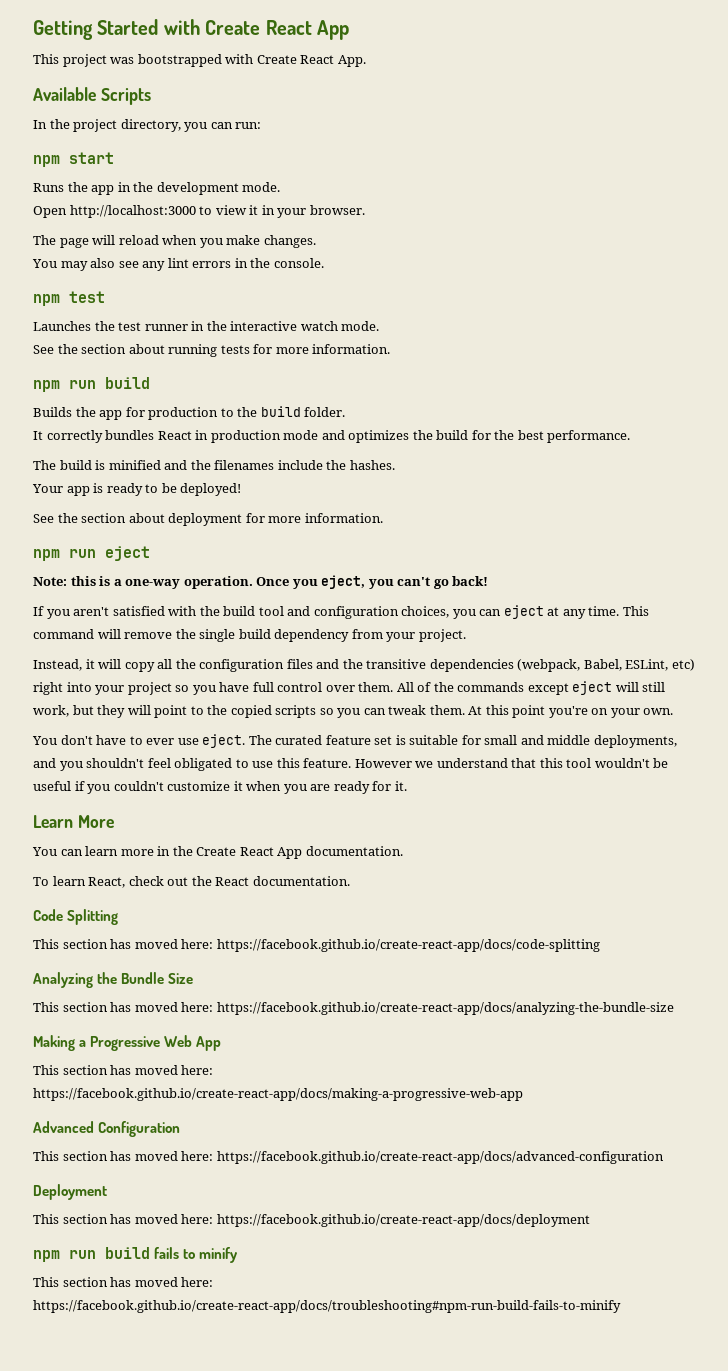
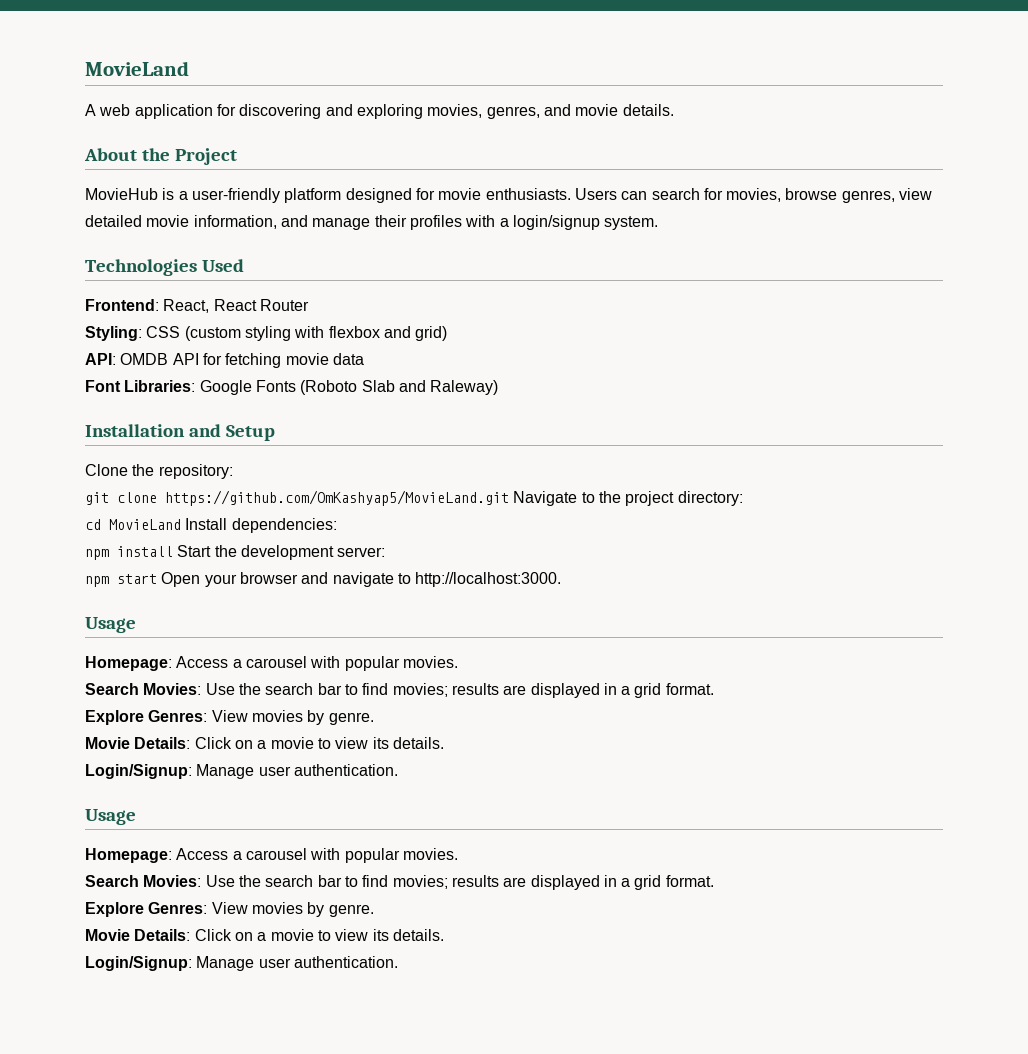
[33,19,349,40] [33,54,366,67] [33,87,151,105] [33,119,262,132] [33,152,114,167] [33,182,281,195] [33,205,365,218] [33,235,316,248] [32,258,324,271] [33,291,105,306] [33,321,380,331] [33,344,391,357] [33,377,150,392] [33,406,346,420] [33,430,631,443] [33,460,395,470] [32,483,242,496] [33,513,383,526] [33,546,150,561] [33,575,489,589] [33,605,649,619] [33,629,466,642] [33,659,695,672] [33,681,666,695] [33,705,674,718] [32,734,677,748] [33,758,669,771] [33,781,407,794] [33,815,114,828] [32,846,403,859] [33,876,350,888] [33,909,119,925] [33,939,600,952] [33,972,194,988] [33,1002,674,1015] [33,1035,222,1051] [33,1065,214,1075] [33,1088,523,1101] [33,1121,181,1137] [33,1151,664,1164] [33,1184,107,1200] [33,1214,590,1227] [33,1247,239,1263] [33,1277,214,1287] [33,1300,621,1313] Getting Started with Create React App // This project was bootstrapped with Create React App. // Available Scripts // In the project directory, you can run: // npm start // Runs the app in the development mode. // Open http://localhost:3000 to view it in your browser. // The page will reload when you make changes. // You may also see any lint errors in the console. // npm test // Launches the test runner in the interactive watch mode. // See the section about running tests for more information. // npm run build // Builds the app for production to the build folder. // It correctly bundles React in production mode and optimizes the build for the best performance. // The build is minified and the filenames include the hashes. // Your app is ready to be deployed! // See the section about deployment for more information. // npm run eject // Note: this is a one-way operation. Once you eject, you can't go back! // If you aren't satisfied with the build tool and configuration choices, you can eject at any time. This command will remove the single build dependency from your project. // Instead, it will copy all the configuration files and the transitive dependencies (webpack, Babel, ESLint, etc) right into your project so you have full control over them. All of the commands except eject will still work, but they will point to the copied scripts so you can tweak them. At this point you're on your own. // You don't have to ever use eject. The curated feature set is suitable for small and middle deployments, and you shouldn't feel obligated to use this feature. However we understand that this tool wouldn't be useful if you couldn't customize it when you are ready for it. // Learn More // You can learn more in the Create React App documentation. // To learn React, check out the React documentation. // Code Splitting // This section has moved here: https://facebook.github.io/create-react-app/docs/code-splitting // Analyzing the Bundle Size // This section has moved here: https://facebook.github.io/create-react-app/docs/analyzing-the-bundle-size // Making a Progressive Web App // This section has moved here: https://facebook.github.io/create-react-app/docs/making-a-progressive-web-app // Advanced Configuration // This section has moved here: https://facebook.github.io/create-react-app/docs/advanced-configuration // Deployment // This section has moved here: https://facebook.github.io/create-react-app/docs/deployment // npm run build fails to minify // This section has moved here: https://facebook.github.io/create-react-app/docs/troubleshooting#npm-run-build-fails-to-minify -> [85,61,189,76] [85,104,674,119] [84,148,238,165] [85,188,933,203] [85,215,659,230] [85,259,245,276] [85,299,309,313] [85,326,448,341] [85,353,364,368] [85,380,499,395] [85,424,276,441] [85,464,233,479] [85,490,743,506] [85,518,337,533] [85,545,386,560] [85,572,562,587] [85,617,136,633] [85,656,458,671] [85,683,714,698] [85,710,374,725] [85,737,444,749] [85,764,398,779] [85,809,136,825] [85,848,458,863] [85,875,714,890] [85,902,374,917] [85,929,444,941] [85,956,398,971] MovieLand // A web application for discovering and exploring movies, genres, and movie details. // About the Project // MovieHub is a user-friendly platform designed for movie enthusiasts. Users can search for movies, browse genres, view detailed movie information, and manage their profiles with a login/signup system. // Technologies Used // Frontend: React, React Router // Styling: CSS (custom styling with flexbox and grid) // API: OMDB API for fetching movie data // Font Libraries: Google Fonts (Roboto Slab and Raleway) // Installation and Setup // Clone the repository: // git clone https://github.com/OmKashyap5/MovieLand.git Navigate to the project directory: // cd MovieLand Install dependencies: // npm install Start the development server: // npm start Open your browser and navigate to http://localhost:3000. // Usage // Homepage: Access a carousel with popular movies. // Search Movies: Use the search bar to find movies; results are displayed in a grid format. // Explore Genres: View movies by genre. // Movie Details: Click on a movie to view its details. // Login/Signup: Manage user authentication. // Usage // Homepage: Access a carousel with popular movies. // Search Movies: Use the search bar to find movies; results are displayed in a grid format. // Explore Genres: View movies by genre. // Movie Details: Click on a movie to view its details. // Login/Signup: Manage user authentication.

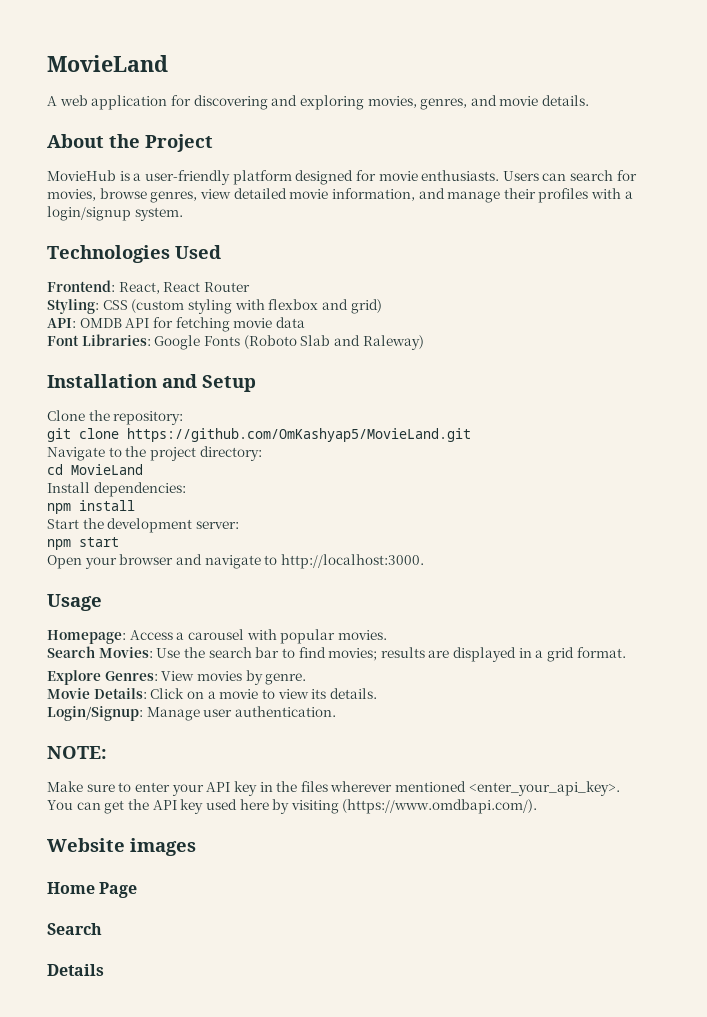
(509, 498) none -> (471, 435) //
(181, 524) none -> (143, 469) //
(173, 551) none -> (135, 505) //
(157, 579) none -> (119, 542) //
[85,809,136,825] [85,848,458,863] [85,875,714,890] [85,902,374,917] [85,929,444,941] [85,956,398,971] Usage // Homepage: Access a carousel with popular movies. // Search Movies: Use the search bar to find movies; results are displayed in a grid format. // Explore Genres: View movies by genre. // Movie Details: Click on a movie to view its details. // Login/Signup: Manage user authentication. -> [47,746,107,759] [47,781,620,796] [47,799,538,814] [47,838,196,856] [47,882,138,898] [47,923,102,935] [47,964,104,976] NOTE: // Make sure to enter your API key in the files wherever mentioned <enter_your_api_key>. // You can get the API key used here by visiting (https://www.omdbapi.com/). // Website images // Home Page // Search // Details

